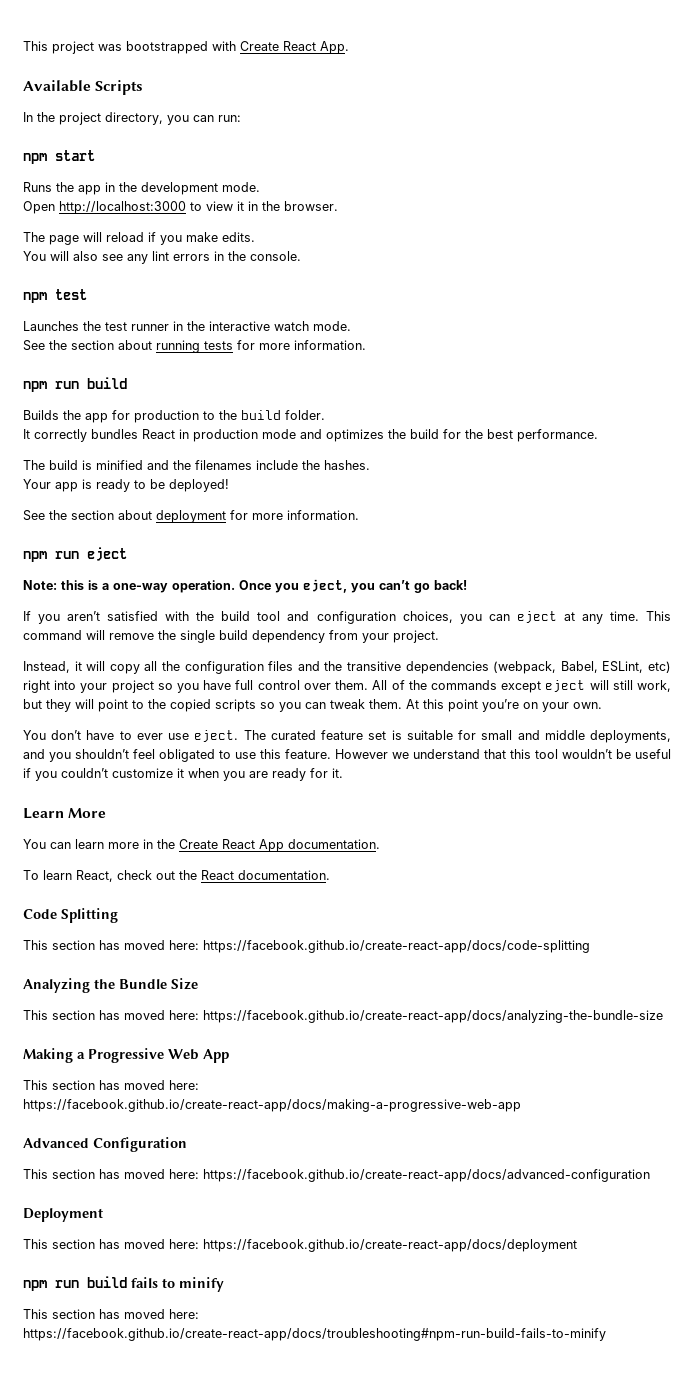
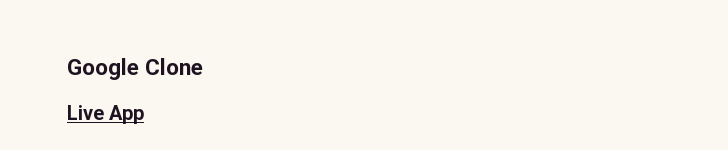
[23,41,349,54] [23,80,144,95] [23,112,241,125] [23,150,95,164] [23,182,260,195] [23,201,338,214] [23,232,255,245] [23,251,301,264] [23,289,87,303] [23,321,351,331] [23,340,366,353] [23,377,127,392] [23,410,325,423] [23,429,598,442] [23,460,370,470] [23,479,229,492] [23,510,359,523] [23,547,127,562] [23,579,467,593] [23,611,671,624] [23,630,439,643] [23,661,672,674] [23,680,672,693] [23,699,602,712] [23,730,672,743] [23,749,671,762] [23,768,343,781] [23,808,107,819] [23,839,380,852] [23,870,330,882] [23,908,118,923] [23,940,590,953] [23,978,198,993] [23,1010,663,1023] [23,1048,229,1063] [23,1080,199,1090] [23,1099,521,1112] [23,1137,187,1152] [23,1169,650,1182] [23,1208,103,1222] [23,1239,577,1252] [23,1276,224,1292] [23,1309,199,1319] [23,1328,606,1341] This project was bootstrapped with Create React App. // Available Scripts // In the project directory, you can run: // npm start // Runs the app in the development mode. // Open http://localhost:3000 to view it in the browser. // The page will reload if you make edits. // You will also see any lint errors in the console. // npm test // Launches the test runner in the interactive watch mode. // See the section about running tests for more information. // npm run build // Builds the app for production to the build folder. // It correctly bundles React in production mode and optimizes the build for the best performance. // The build is minified and the filenames include the hashes. // Your app is ready to be deployed! // See the section about deployment for more information. // npm run eject // Note: this is a one-way operation. Once you eject, you can’t go back! // If you aren’t satisfied with the build tool and configuration choices, you can eject at any time. This command will remove the single build dependency from your project. // Instead, it will copy all the configuration files and the transitive dependencies (webpack, Babel, ESLint, etc) right into your project so you have full control over them. All of the commands except eject will still work, but they will point to the copied scripts so you can tweak them. At this point you’re on your own. // You don’t have to ever use eject. The curated feature set is suitable for small and middle deployments, and you shouldn’t feel obligated to use this feature. However we understand that this tool wouldn’t be useful if you couldn’t customize it when you are ready for it. // Learn More // You can learn more in the Create React App documentation. // To learn React, check out the React documentation. // Code Splitting // This section has moved here: https://facebook.github.io/create-react-app/docs/code-splitting // Analyzing the Bundle Size // This section has moved here: https://facebook.github.io/create-react-app/docs/analyzing-the-bundle-size // Making a Progressive Web App // This section has moved here: https://facebook.github.io/create-react-app/docs/making-a-progressive-web-app // Advanced Configuration // This section has moved here: https://facebook.github.io/create-react-app/docs/advanced-configuration // Deployment // This section has moved here: https://facebook.github.io/create-react-app/docs/deployment // npm run build fails to minify // This section has moved here: https://facebook.github.io/create-react-app/docs/troubleshooting#npm-run-build-fails-to-minify -> [67,58,204,80] [67,105,145,124] Google Clone // Live App

